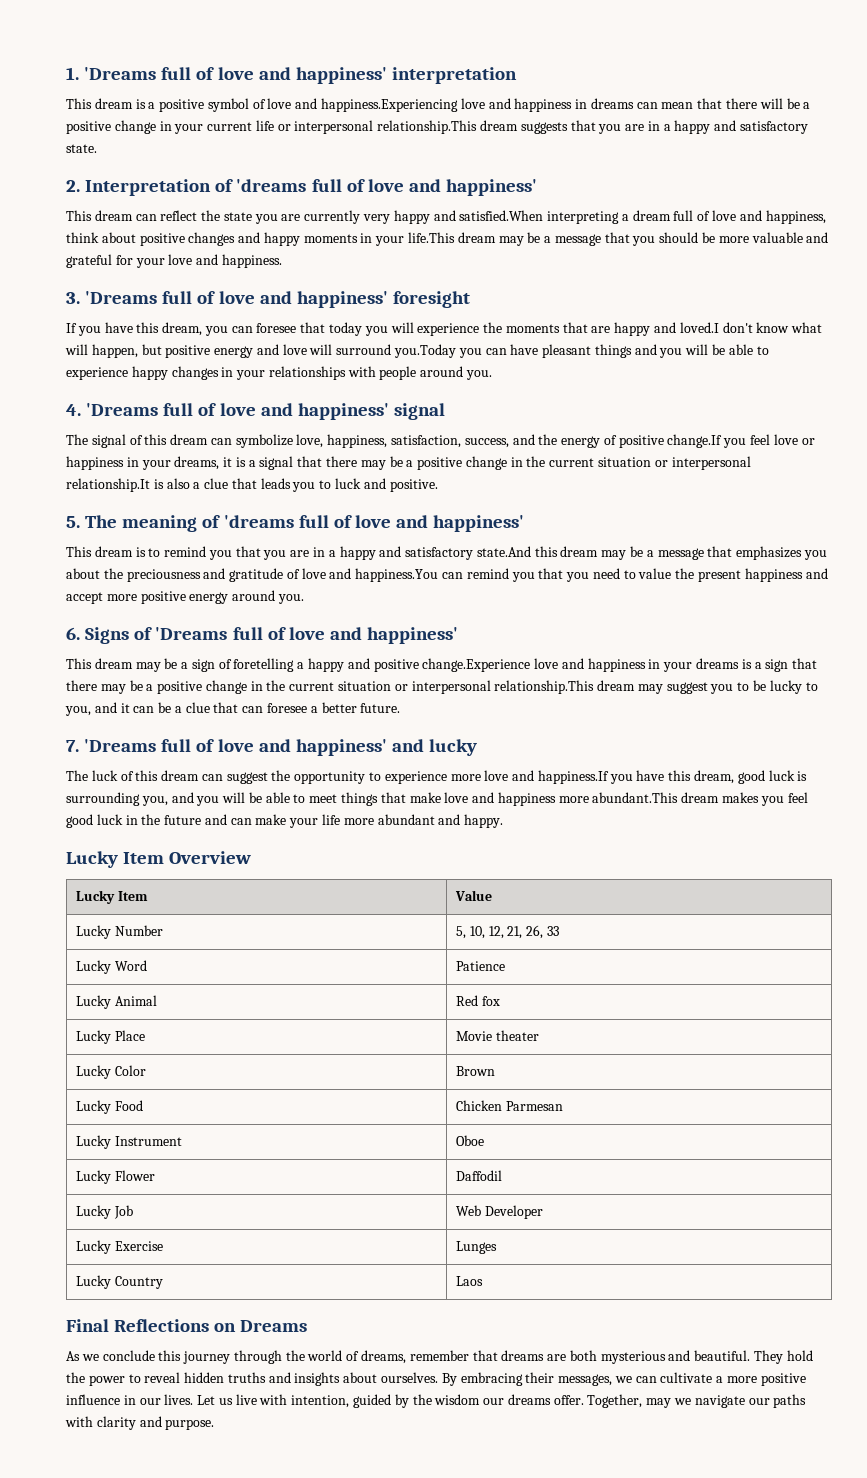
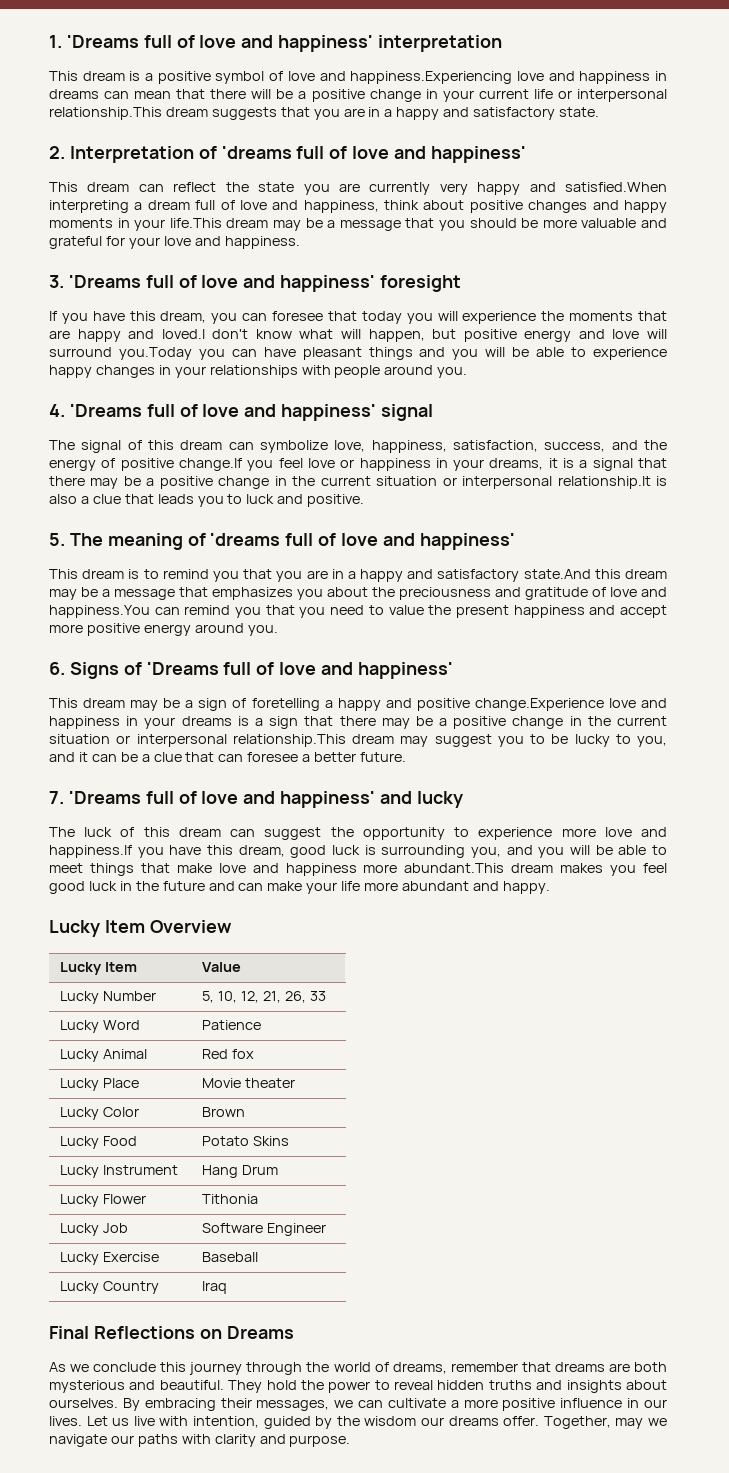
[455,1100,563,1111] Chicken Parmesan -> [202,1136,290,1146] Potato Skins
[455,1135,484,1146] Oboe -> [202,1165,279,1178] Hang Drum
[455,1170,502,1181] Daffodil -> [202,1194,259,1204] Tithonia
[455,1205,543,1219] Web Developer -> [202,1223,327,1236] Software Engineer
[455,1241,497,1254] Lunges -> [202,1252,259,1262] Baseball
[455,1276,483,1286] Laos -> [202,1281,228,1294] Iraq

